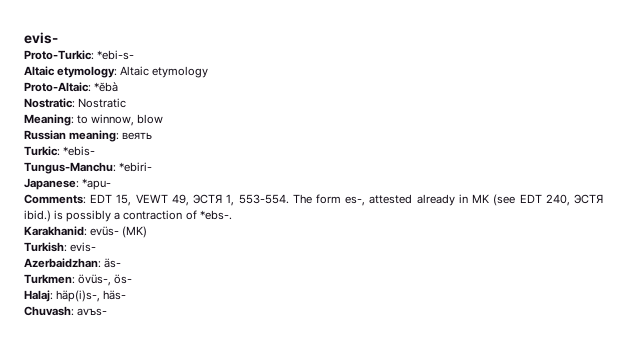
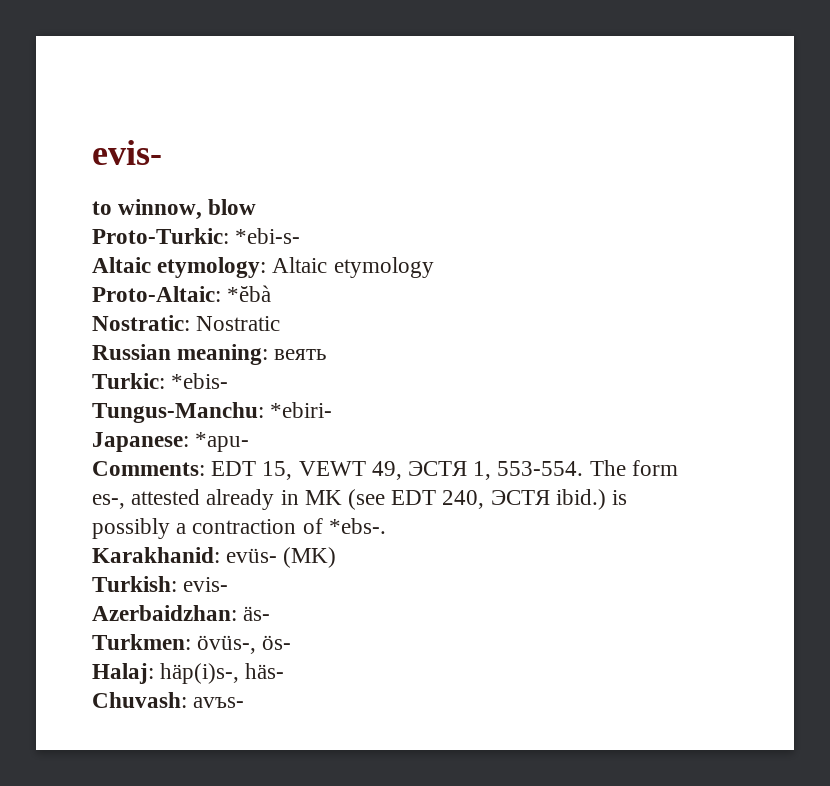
[24,32,58,44] evis- -> [92,140,162,165] [92,199,257,220] evis- // to winnow, blow
[24,114,164,126] // Meaning: to winnow, blow -> (281, 323) none

